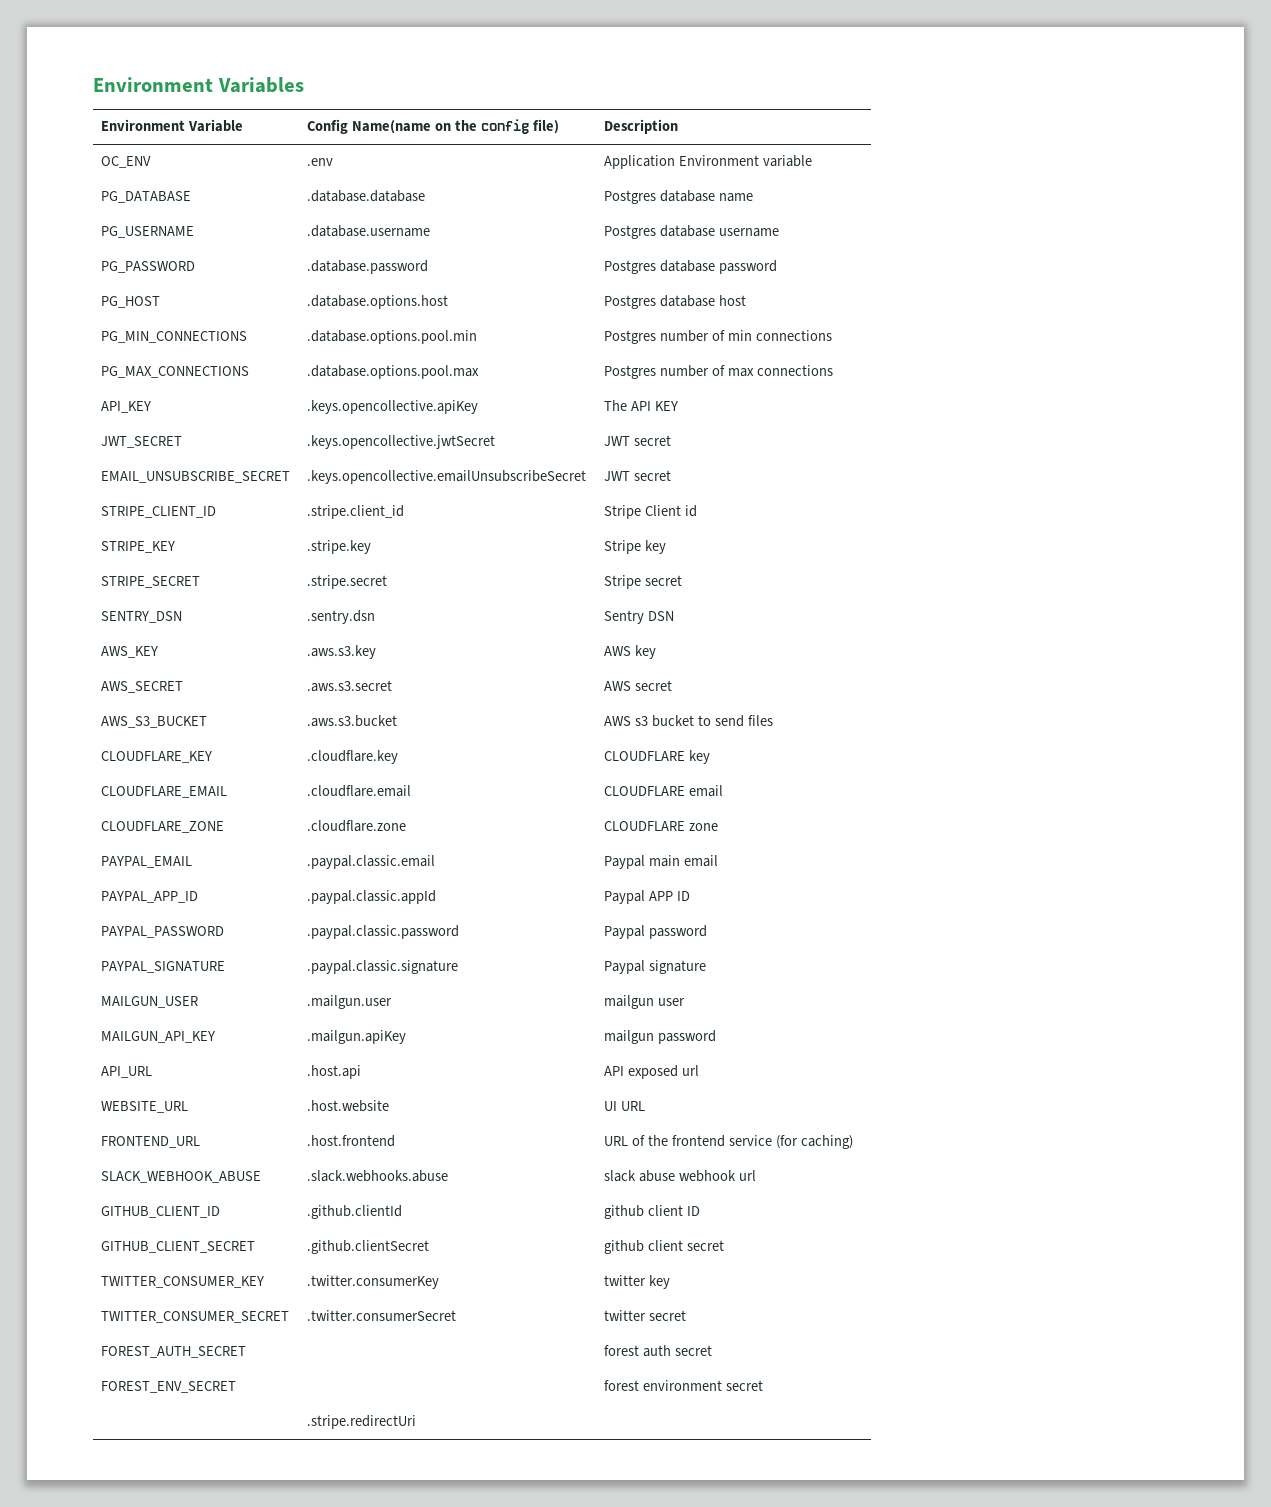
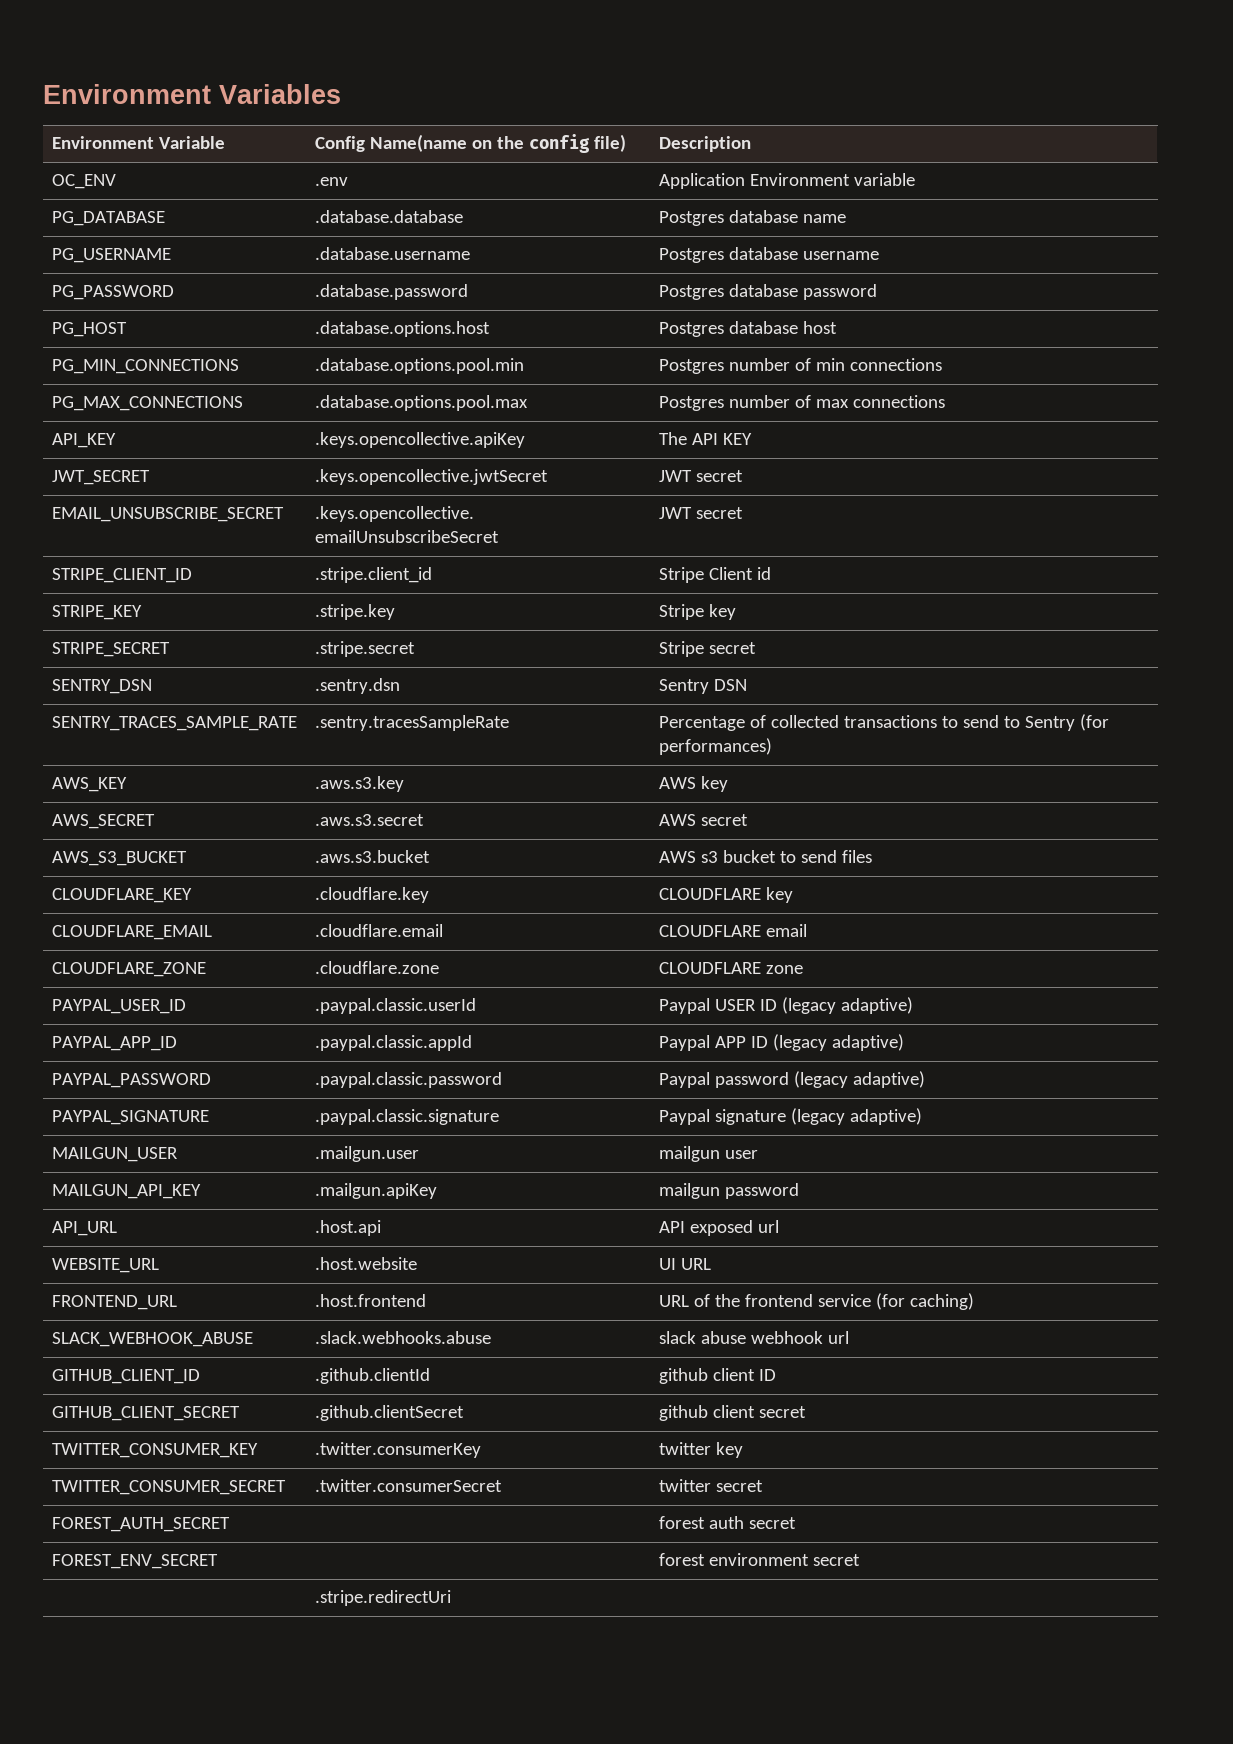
(675, 616) none -> [51,716,297,731] [314,715,509,731] [658,714,1109,731] [658,738,772,755] // SENTRY_TRACES_SAMPLE_RATE | .sentry.tracesSampleRate | Percentage of collected transactions to send to Sentry (for performances)
[101,856,193,868] [307,855,436,869] [604,855,719,869] PAYPAL_EMAIL | .paypal.classic.email | Paypal main email -> [51,999,186,1014] [314,998,476,1014] [658,997,913,1014] PAYPAL_USER_ID | .paypal.classic.userId | Paypal USER ID (legacy adaptive)
(691, 896) none -> [772,1034,904,1051] (legacy adaptive)
(708, 932) none -> [793,1071,925,1088] (legacy adaptive)
(707, 967) none -> [790,1108,922,1125] (legacy adaptive)

